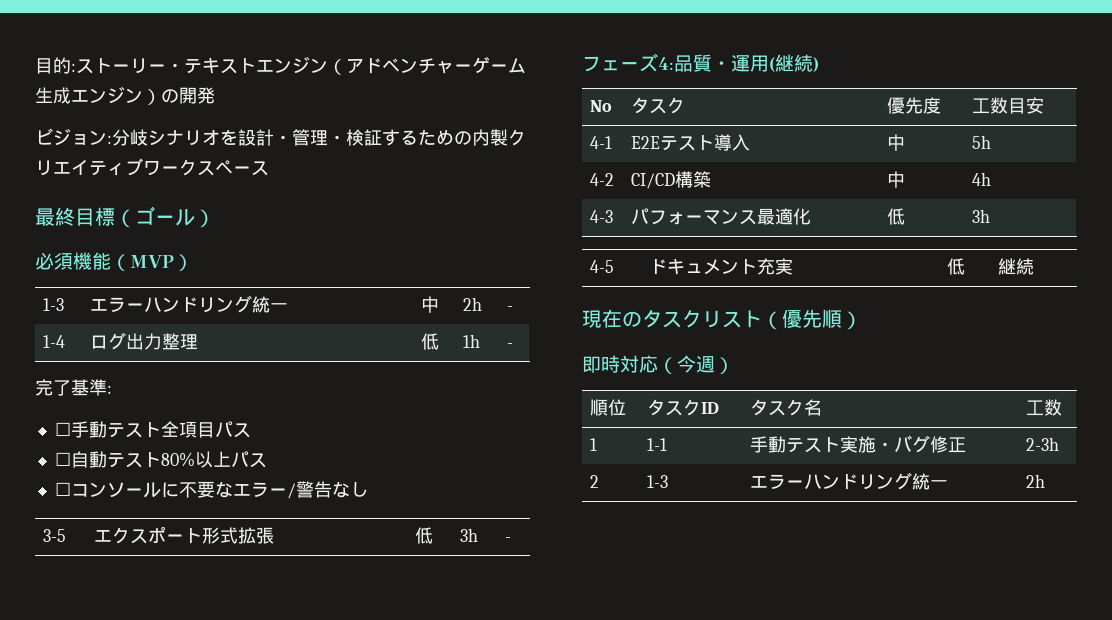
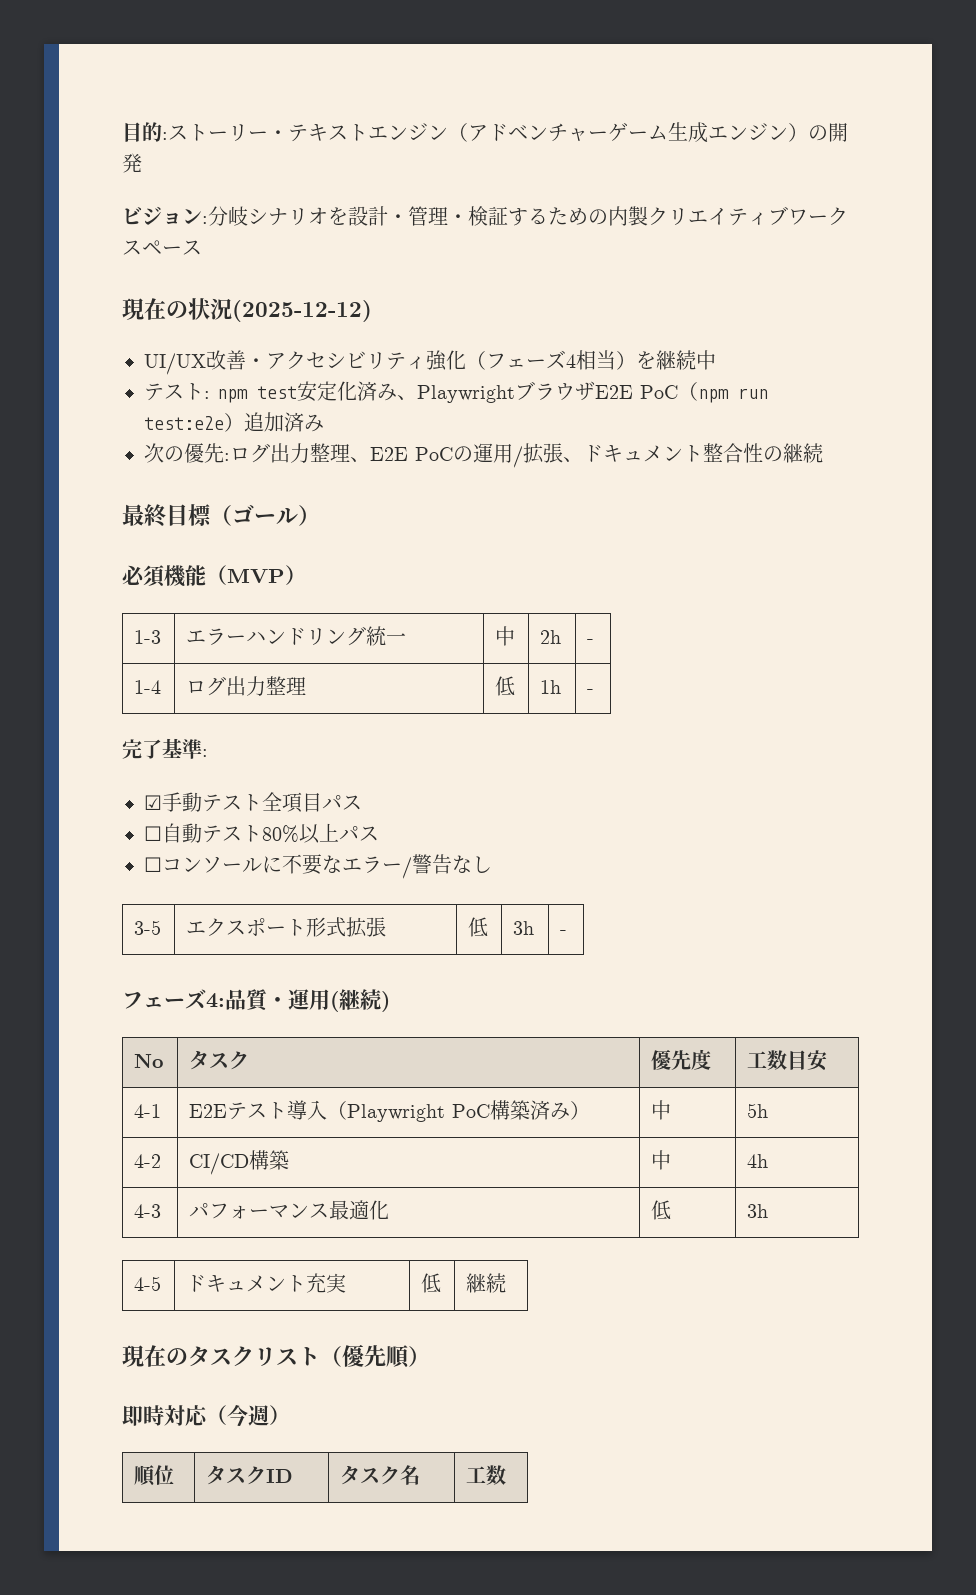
(269, 168) none -> [122,298,372,322] [144,350,716,375] [144,381,768,403] [144,412,324,432] [144,443,823,468] // 現在の状況(2025-12-12) // UI/UX改善・アクセシビリティ強化（フェーズ4相当）を継続中 // テスト: npm test安定化済み、PlaywrightブラウザE2E PoC（npm run test:e2e）追加済み // 次の優先:ログ出力整理、E2E PoCの運用/拡張、ドキュメント整合性の継続
[54,422,71,436] ☐ -> [144,795,162,810] ☑
(750, 142) none -> [327,1100,591,1122] （Playwright PoC構築済み）
[589,438,597,451] [646,438,667,451] [749,435,966,453] [1025,437,1059,451] [589,475,599,488] [646,475,668,488] [749,472,948,490] [1025,474,1045,488] // 1 | 1-1 | 手動テスト実施・バグ修正 | 2-3h // 2 | 1-3 | エラーハンドリング統一 | 2h -> (507, 1475) none

